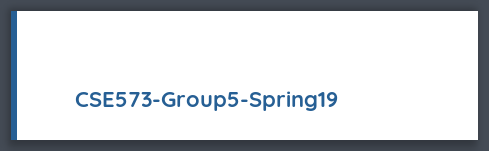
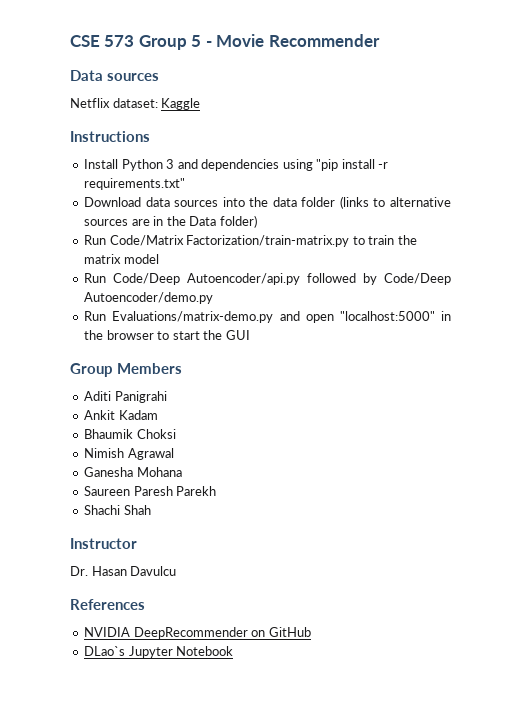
[75,91,338,111] CSE573-Group5-Spring19 -> [70,34,380,50] [70,70,160,81] [70,98,201,110] [70,131,150,142] [84,159,389,171] [84,178,186,190] [84,196,451,209] [84,215,257,228] [84,235,417,247] [84,254,159,264] [84,273,451,285] [84,292,214,304] [84,311,451,323] [84,330,250,340] [70,363,183,377] [84,391,167,403] [84,410,158,420] [84,429,176,439] [84,448,174,460] [84,467,182,477] [84,486,217,496] [84,505,151,515] [70,538,137,549] [70,566,177,576] [70,599,145,610] [84,627,311,639] [84,646,234,658] CSE 573 Group 5 - Movie Recommender // Data sources // Netflix dataset: Kaggle // Instructions // Install Python 3 and dependencies using "pip install -r requirements.txt" // Download data sources into the data folder (links to alternative sources are in the Data folder) // Run Code/Matrix Factorization/train-matrix.py to train the matrix model // Run Code/Deep Autoencoder/api.py followed by Code/Deep Autoencoder/demo.py // Run Evaluations/matrix-demo.py and open "localhost:5000" in the browser to start the GUI // Group Members // Aditi Panigrahi // Ankit Kadam // Bhaumik Choksi // Nimish Agrawal // Ganesha Mohana // Saureen Paresh Parekh // Shachi Shah // Instructor // Dr. Hasan Davulcu // References // NVIDIA DeepRecommender on GitHub // DLao`s Jupyter Notebook

